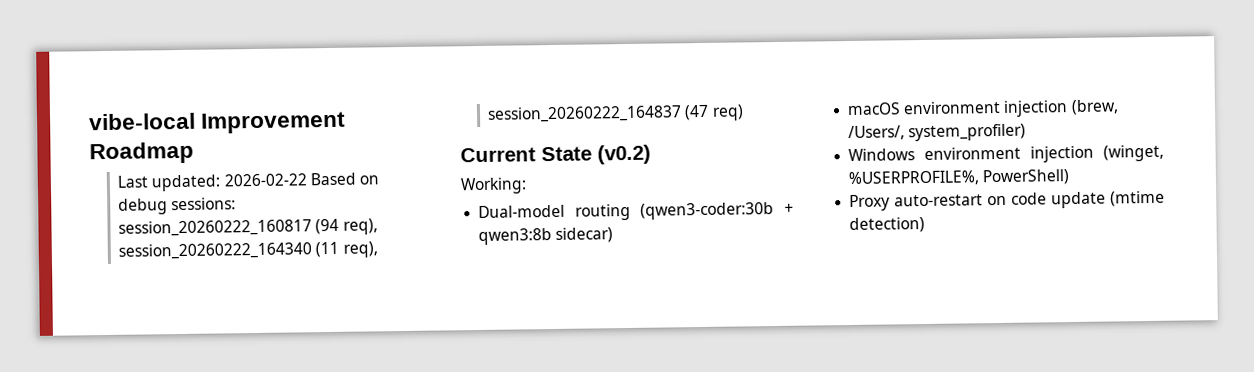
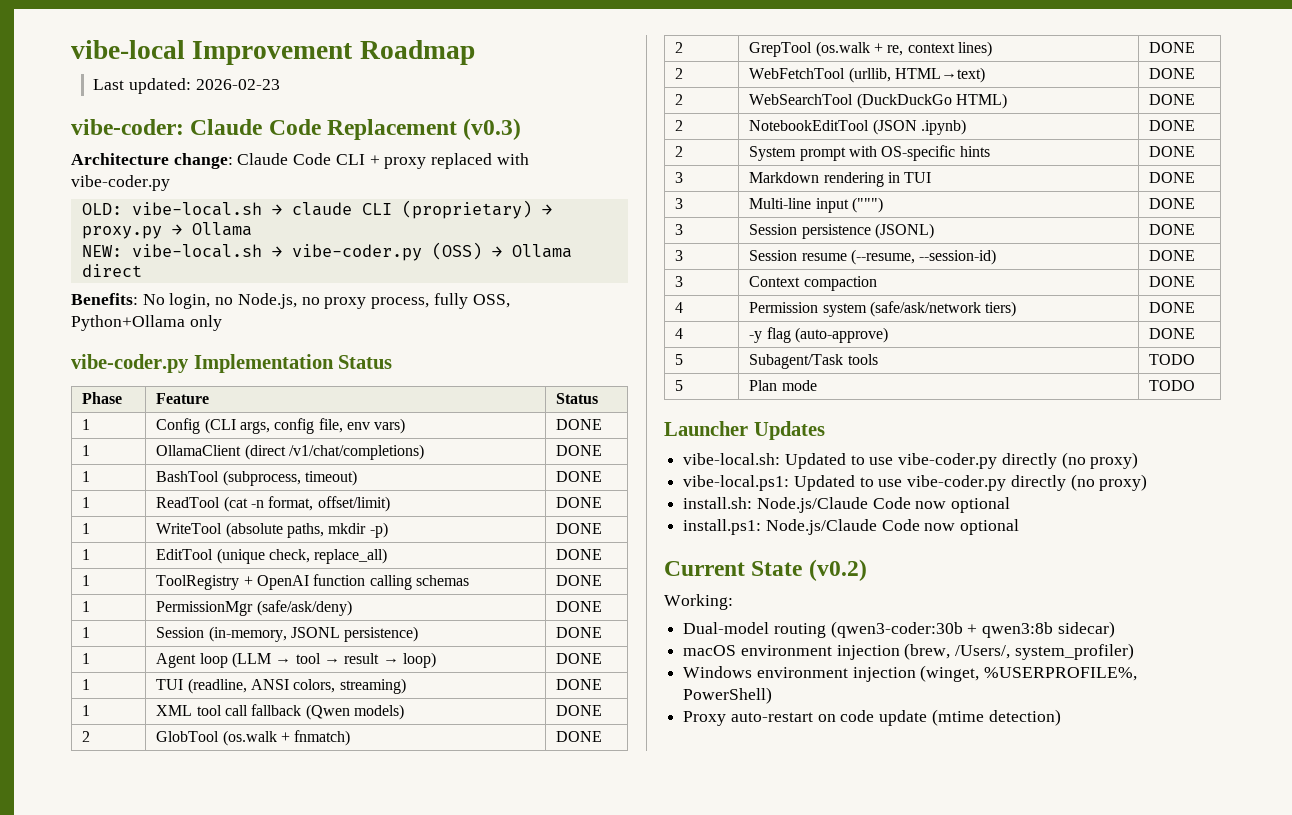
[223,172,380,187] [118,197,237,215] [118,218,378,237] [118,241,378,260] [487,104,744,123] 2026-02-22 Based on debug sessions: session_20260222_160817 (94 req), session_20260222_164340 (11 req), session_20260222_164837 (47 req) -> [195,79,280,90] [71,118,522,140] [71,153,529,169] [71,175,170,191] [81,200,552,219] [81,222,252,239] [81,242,572,261] [81,264,142,277] [71,293,510,309] [71,315,222,331] [71,354,393,373] [82,392,123,404] [156,393,210,404] [556,393,599,404] [82,419,91,430] [156,418,406,434] [556,419,603,430] [82,445,91,456] [156,444,424,460] [556,445,603,456] [82,471,91,482] [156,470,357,486] [556,471,603,482] [82,497,91,508] [156,496,390,512] [556,497,603,508] [82,523,91,534] [156,522,388,538] [556,523,603,534] [82,549,91,560] [156,548,388,564] [556,549,603,560] [82,575,91,586] [156,574,469,590] [556,575,603,586] [82,601,91,612] [156,600,352,616] [556,601,603,612] [82,627,91,638] [156,626,419,642] [556,627,603,638] [82,653,91,664] [156,652,436,668] [556,653,603,664] [82,679,91,690] [156,678,406,694] [556,679,603,690] [82,705,91,716] [156,704,404,720] [556,705,603,716] [82,731,91,742] [156,730,351,746] [556,731,603,742] [675,42,684,53] [749,41,992,57] [1149,42,1196,53] [675,68,684,79] [749,67,985,83] [1149,68,1196,79] [675,94,684,105] [749,93,1007,109] [1149,94,1196,105] [675,120,684,131] [749,119,966,135] [1149,120,1196,131] [675,146,684,157] [749,145,990,161] [1149,146,1196,157] [675,172,684,183] [749,172,932,187] [1149,172,1196,183] [675,198,684,209] [749,197,883,213] [1149,198,1196,209] [675,224,684,235] [749,223,934,239] [1149,224,1196,235] [675,250,684,261] [749,249,997,265] [1149,250,1196,261] [675,276,684,287] [749,276,877,291] [1149,276,1196,287] [675,302,684,313] [749,301,1017,317] [1149,302,1196,313] [675,328,684,339] [749,327,888,343] [1149,328,1196,339] [675,354,684,365] [749,354,878,369] [1149,354,1196,365] [675,380,684,391] [749,380,817,391] [1149,380,1196,391] [664,421,825,440] [683,452,1139,469] [683,474,1148,491] [683,497,1011,513] [683,519,1020,535] 2026-02-23 // vibe-coder: Claude Code Replacement (v0.3) // Architecture change: Claude Code CLI + proxy replaced with vibe-coder.py // OLD: vibe-local.sh → claude CLI (proprietary) → proxy.py → Ollama // NEW: vibe-local.sh → vibe-coder.py (OSS) → Ollama direct // Benefits: No login, no Node.js, no proxy process, fully OSS, Python+Ollama only // vibe-coder.py Implementation Status // Phase | Feature | Status // 1 | Config (CLI args, config file, env vars) | DONE // 1 | OllamaClient (direct /v1/chat/completions) | DONE // 1 | BashTool (subprocess, timeout) | DONE // 1 | ReadTool (cat -n format, offset/limit) | DONE // 1 | WriteTool (absolute paths, mkdir -p) | DONE // 1 | EditTool (unique check, replace_all) | DONE // 1 | ToolRegistry + OpenAI function calling schemas | DONE // 1 | PermissionMgr (safe/ask/deny) | DONE // 1 | Session (in-memory, JSONL persistence) | DONE // 1 | Agent loop (LLM → tool → result → loop) | DONE // 1 | TUI (readline, ANSI colors, streaming) | DONE // 1 | XML tool call fallback (Qwen models) | DONE // 2 | GlobTool (os.walk + fnmatch) | DONE // 2 | GrepTool (os.walk + re, context lines) | DONE // 2 | WebFetchTool (urllib, HTML→text) | DONE // 2 | WebSearchTool (DuckDuckGo HTML) | DONE // 2 | NotebookEditTool (JSON .ipynb) | DONE // 2 | System prompt with OS-specific hints | DONE // 3 | Markdown rendering in TUI | DONE // 3 | Multi-line input (""") | DONE // 3 | Session persistence (JSONL) | DONE // 3 | Session resume (--resume, --session-id) | DONE // 3 | Context compaction | DONE // 4 | Permission system (safe/ask/network tiers) | DONE // 4 | -y flag (auto-approve) | DONE // 5 | Subagent/Task tools | TODO // 5 | Plan mode | TODO // Launcher Updates // vibe-local.sh: Updated to use vibe-coder.py directly (no proxy) // vibe-local.ps1: Updated to use vibe-coder.py directly (no proxy) // install.sh: Node.js/Claude Code now optional // install.ps1: Node.js/Claude Code now optional

